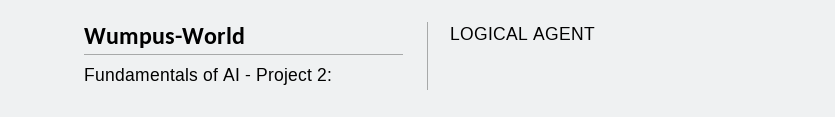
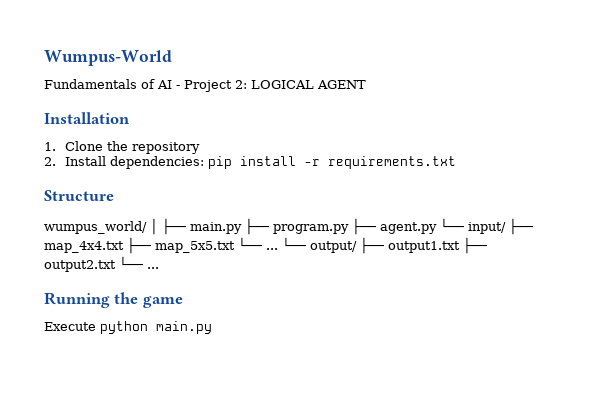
(595, 33) none -> [44,112,130,124] [44,141,201,154] [44,156,457,169] [44,190,114,201] [44,218,533,235] [44,237,487,254] [44,256,159,272] [44,292,183,308] [44,321,212,334] // Installation // 1. Clone the repository // 2. Install dependencies: pip install -r requirements.txt // Structure // wumpus_world/ │ ├── main.py ├── program.py ├── agent.py └── input/ ├── map_4x4.txt ├── map_5x5.txt └── ... └── output/ ├── output1.txt ├── output2.txt └── ... // Running the game // Execute python main.py

